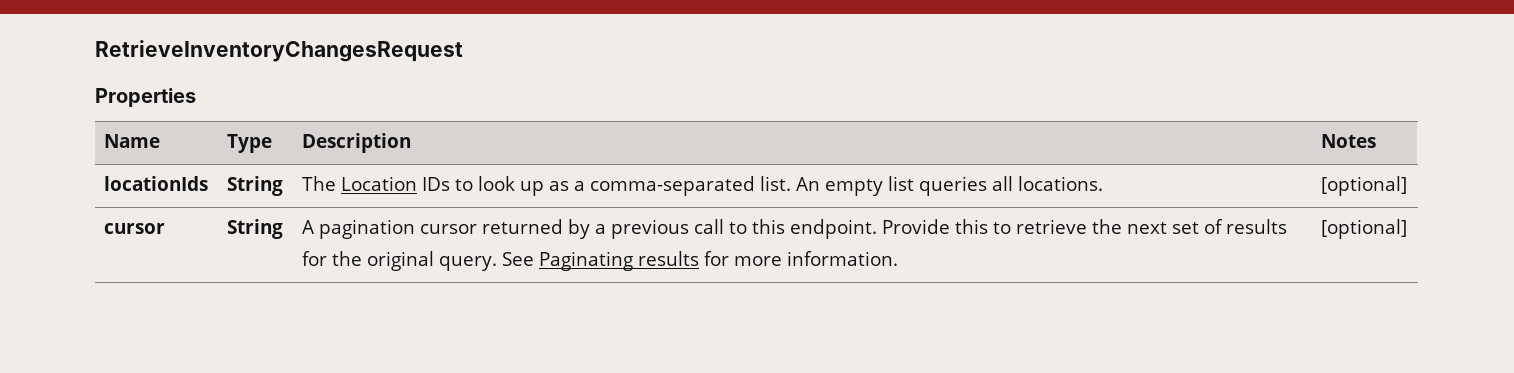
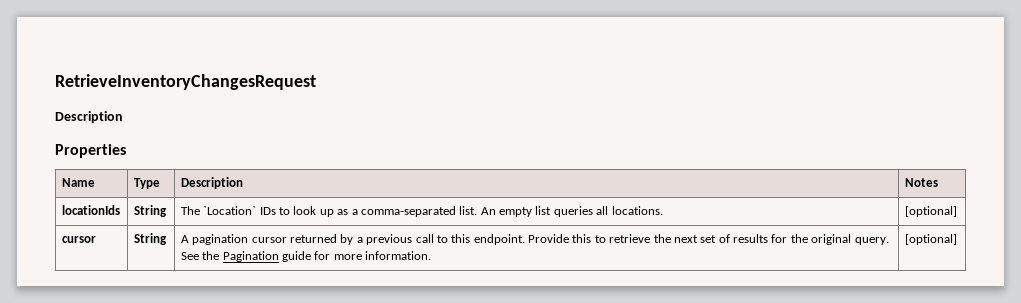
(463, 51) none -> [55,111,123,123] // Description
[341,176,418,191] Location -> [203,206,257,215] `Location`
[539,251,700,271] Paginating results -> [202,251,312,262] the Pagination guide

